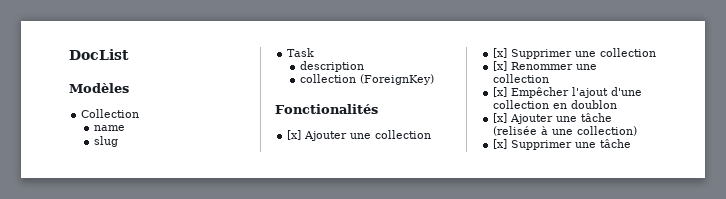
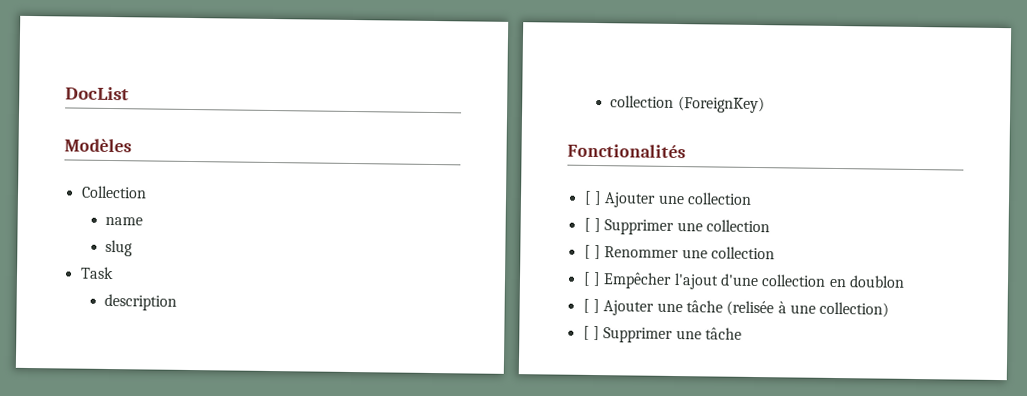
[287,130,302,140] [x] -> [583,190,602,206] [ ]
[493,48,508,58] [x] -> [583,217,601,233] [ ]
[493,61,508,71] [x] -> [583,244,601,260] [ ]
[493,87,508,97] [x] -> [582,271,601,287] [ ]
[493,113,508,123] [x] -> [582,298,600,314] [ ]
[493,139,508,149] [x] -> [582,325,600,341] [ ]

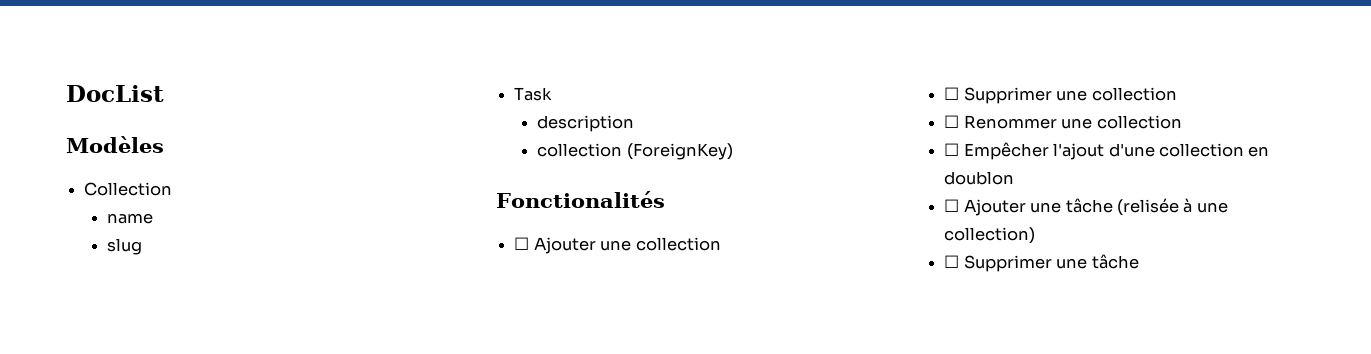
[583,190,602,206] [ ] -> [514,237,530,250] ☐
[583,217,601,233] [ ] -> [944,87,960,100] ☐
[583,244,601,260] [ ] -> [944,115,960,128] ☐
[582,271,601,287] [ ] -> [944,143,960,156] ☐
[582,298,600,314] [ ] -> [944,199,960,212] ☐
[582,325,600,341] [ ] -> [944,255,960,268] ☐

